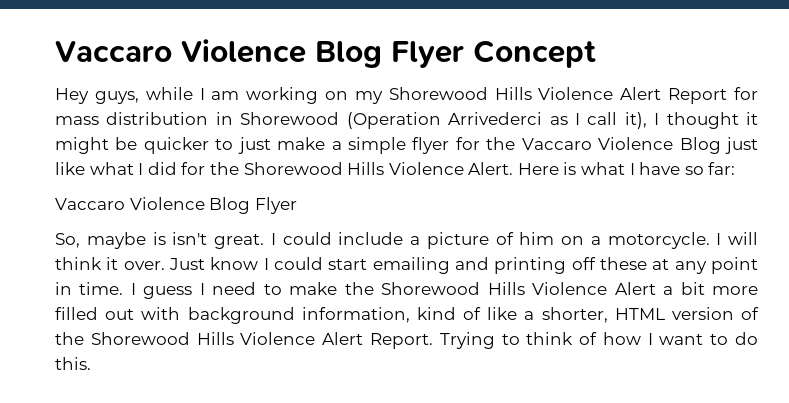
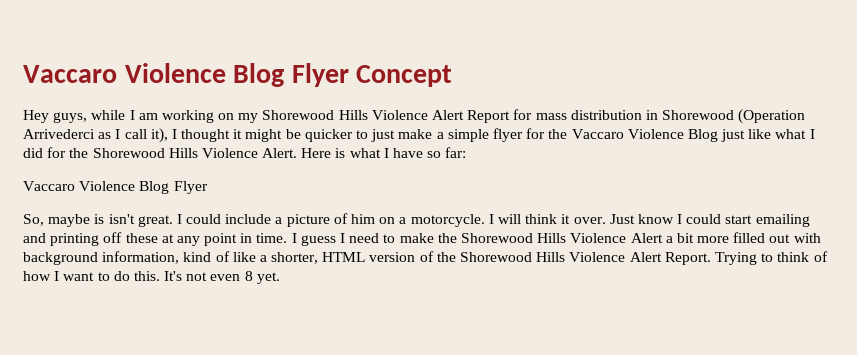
(91, 363) none -> [164,271,280,284] It's not even 8 yet.

